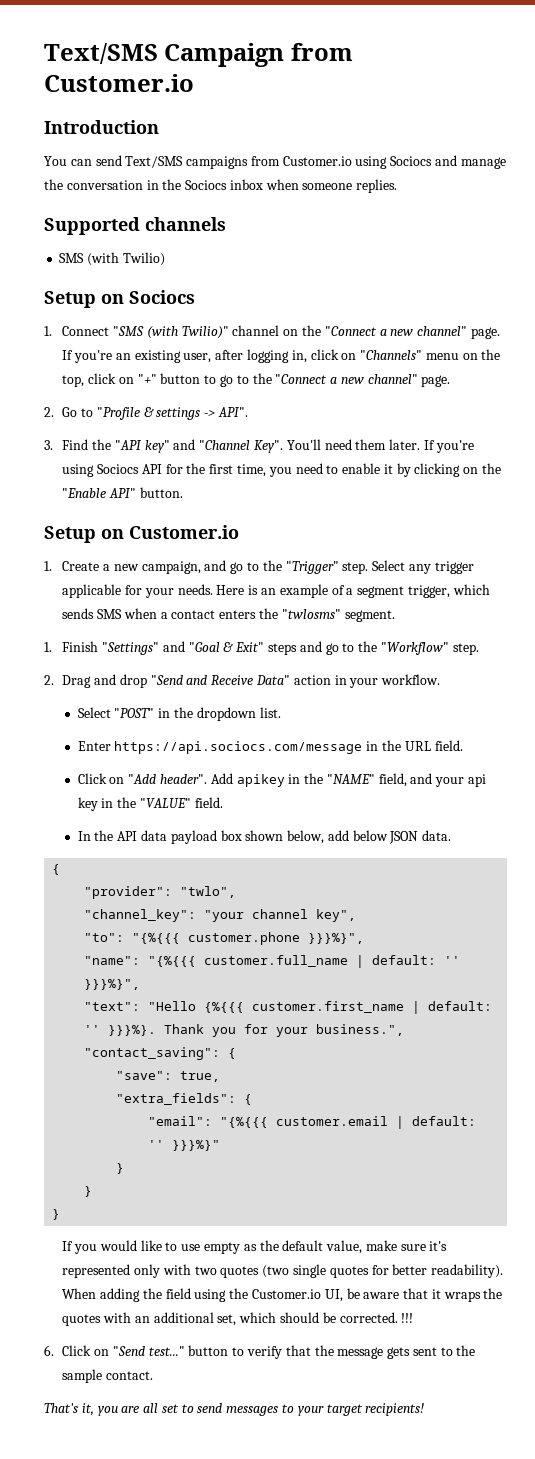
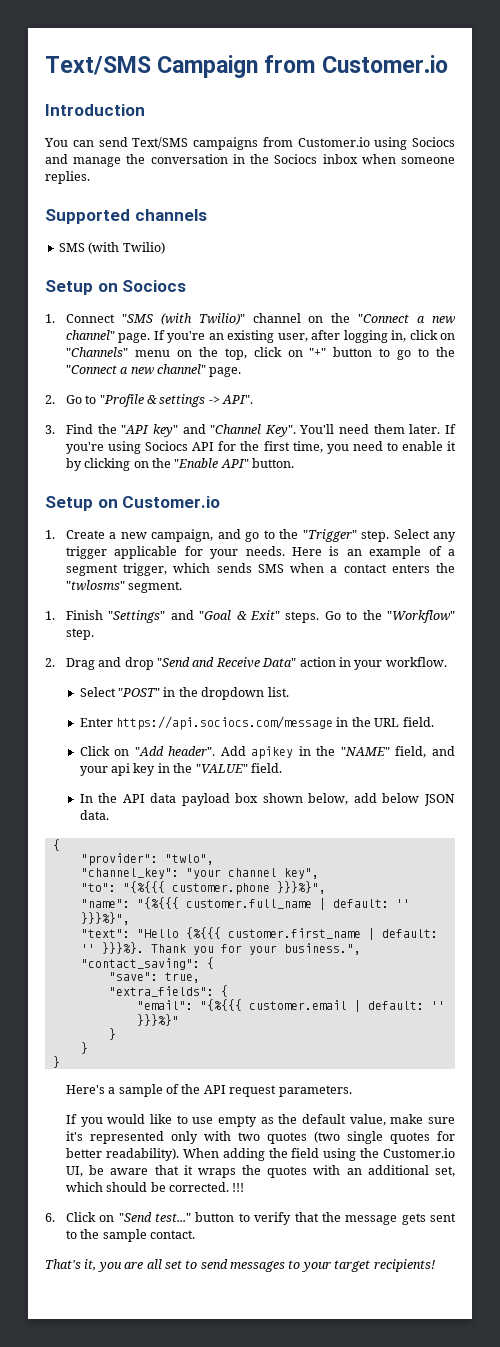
[267,641,339,655] steps and go -> [285,611,341,623] steps. Go
(61, 1214) none -> [65,1084,352,1097] // Here's a sample of the API request parameters.

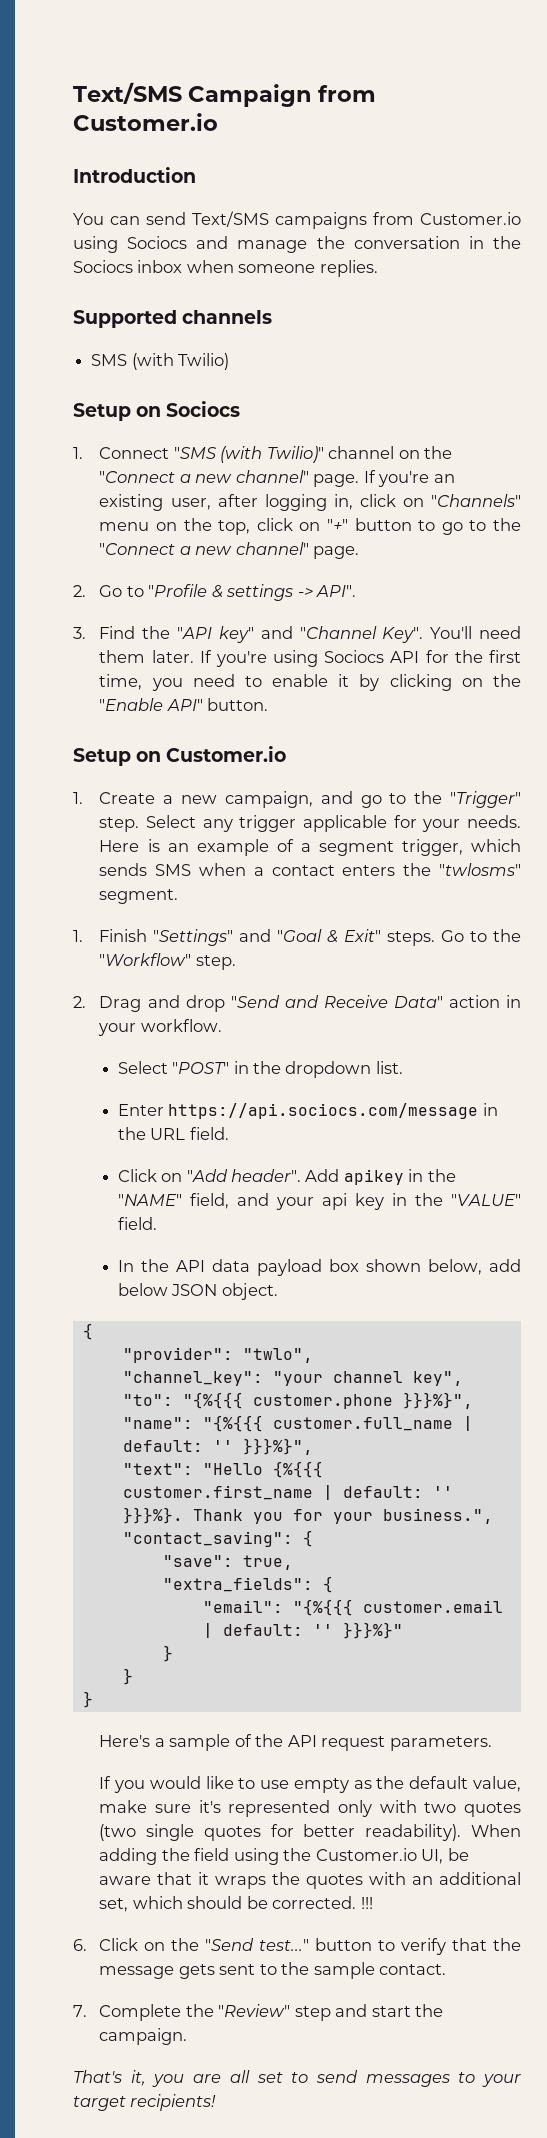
[79,810,109,820] data. -> [221,1283,278,1300] object.
(115, 1218) none -> [171,1938,200,1951] the
(196, 1234) none -> [73,2004,444,2021] [99,2028,188,2045] // 7. Complete the "Review" step and start the campaign.

